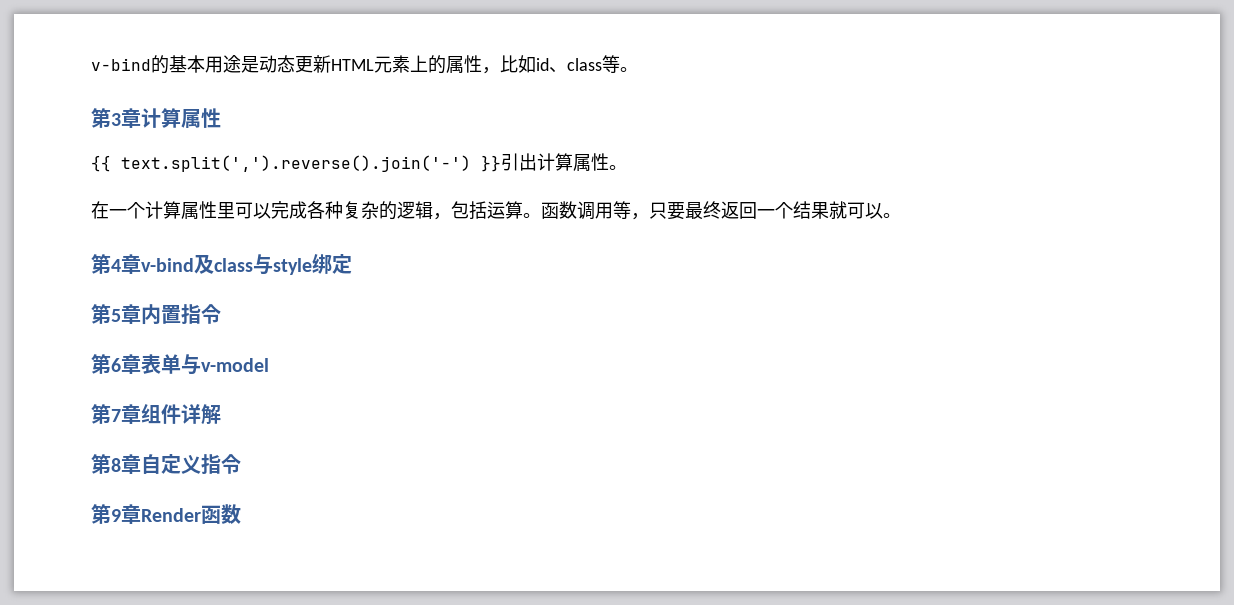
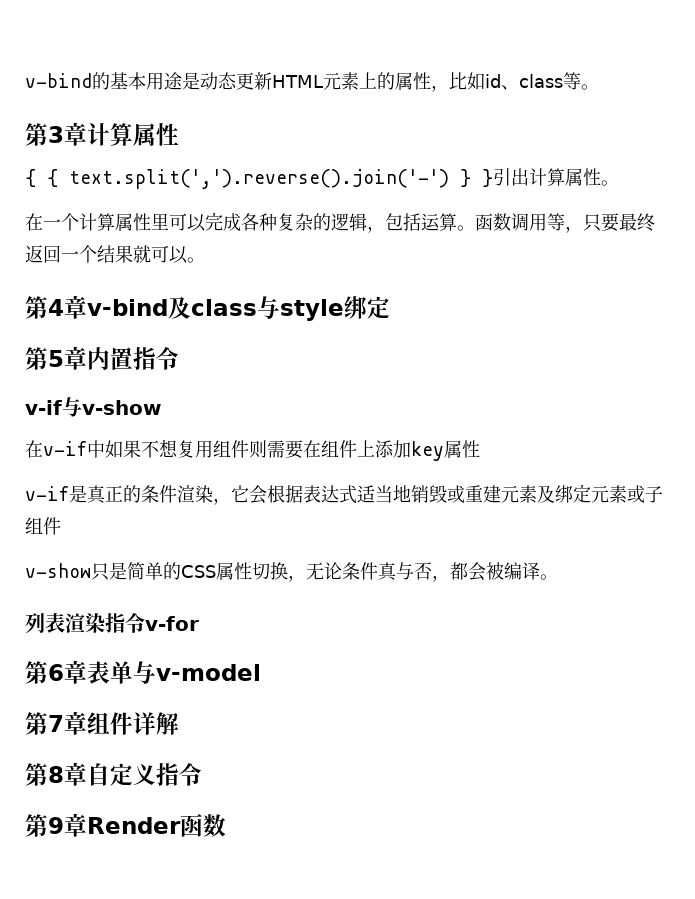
[91,155,501,172] {{ text.split(',').reverse().join('-') }} -> [25,169,493,189] { { text.split(',').reverse().join('-') } }
(221, 314) none -> [25,397,161,417] [25,439,480,461] [25,484,663,505] [25,517,61,535] [25,562,558,582] [25,612,199,634] // v-if与v-show // 在v-if中如果不想复用组件则需要在组件上添加key属性 // v-if是真正的条件渲染，它会根据表达式适当地销毁或重建元素及绑定元素或子组件 // v-show只是简单的CSS属性切换，无论条件真与否，都会被编译。 // 列表渲染指令v-for

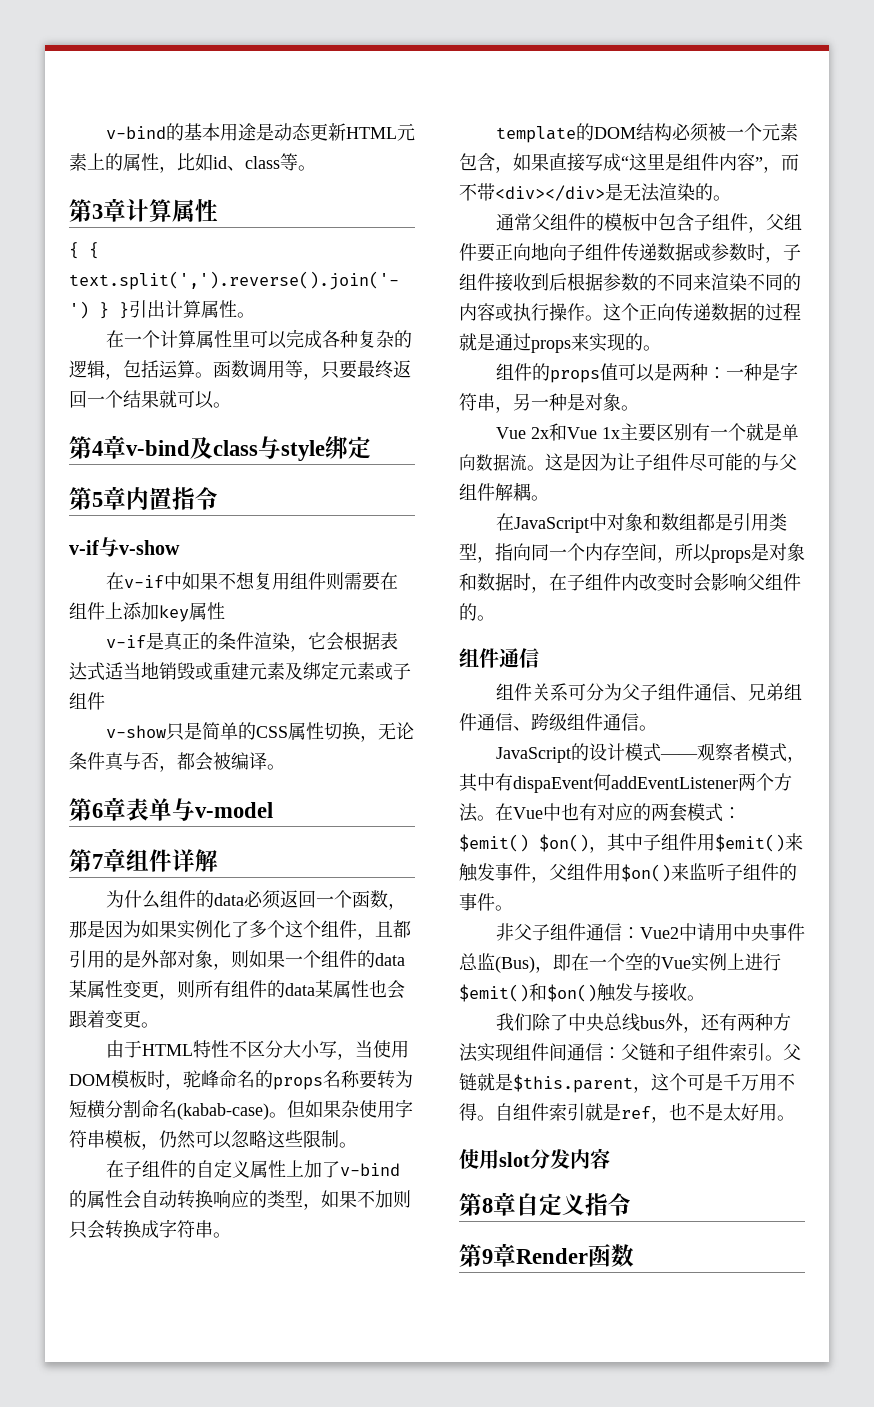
[25,612,199,634] // 列表渲染指令v-for -> (285, 767) none
(179, 723) none -> [105,890,406,910] [69,920,411,940] [69,950,405,970] [69,980,405,1000] [69,1010,159,1028] [105,1040,409,1060] [69,1070,413,1090] [69,1099,413,1120] [69,1130,357,1150] [105,1159,400,1178] [69,1190,411,1210] [69,1219,231,1239] [495,123,798,143] [459,153,799,173] [459,183,731,202] [495,213,802,233] [459,243,801,263] [459,273,801,292] [459,303,801,322] [459,333,661,353] [495,362,798,383] [459,393,639,413] [495,423,799,442] [459,453,797,472] [459,482,549,501] [495,513,787,533] [459,543,805,563] [459,573,801,593] [459,603,495,621] [459,648,539,668] [495,683,802,701] [459,713,657,731] [495,743,805,763] [459,773,792,793] [459,803,741,822] [459,833,803,853] [459,863,797,883] [459,893,513,911] [495,923,805,941] [459,953,781,973] [459,983,705,1002] [495,1013,791,1033] [459,1043,801,1062] [459,1073,795,1093] [459,1103,795,1123] [459,1148,610,1169] // 为什么组件的data必须返回一个函数，那是因为如果实例化了多个这个组件，且都引用的是外部对象，则如果一个组件的data某属性变更，则所有组件的data某属性也会跟着变更。 // 由于HTML特性不区分大小写，当使用DOM模板时，驼峰命名的props名称要转为短横分割命名(kabab-case)。但如果杂使用字符串模板，仍然可以忽略这些限制。 // 在子组件的自定义属性上加了v-bind的属性会自动转换响应的类型，如果不加则只会转换成字符串。 // template的DOM结构必须被一个元素包含，如果直接写成“这里是组件内容”，而不带<div></div>是无法渲染的。 // 通常父组件的模板中包含子组件，父组件要正向地向子组件传递数据或参数时，子组件接收到后根据参数的不同来渲染不同的内容或执行操作。这个正向传递数据的过程就是通过props来实现的。 // 组件的props值可以是两种：一种是字符串，另一种是对象。 // Vue 2x和Vue 1x主要区别有一个就是单向数据流。这是因为让子组件尽可能的与父组件解耦。 // 在JavaScript中对象和数组都是引用类型，指向同一个内存空间，所以props是对象和数据时，在子组件内改变时会影响父组件的。 // 组件通信 // 组件关系可分为父子组件通信、兄弟组件通信、跨级组件通信。 // JavaScript的设计模式——观察者模式，其中有dispaEvent何addEventListener两个方法。在Vue中也有对应的两套模式：$emit() $on()，其中子组件用$emit()来触发事件，父组件用$on()来监听子组件的事件。 // 非父子组件通信：Vue2中请用中央事件总监(Bus)，即在一个空的Vue实例上进行$emit()和$on()触发与接收。 // 我们除了中央总线bus外，还有两种方法实现组件间通信：父链和子组件索引。父链就是$this.parent，这个可是千万用不得。自组件索引就是ref，也不是太好用。 // 使用slot分发内容

